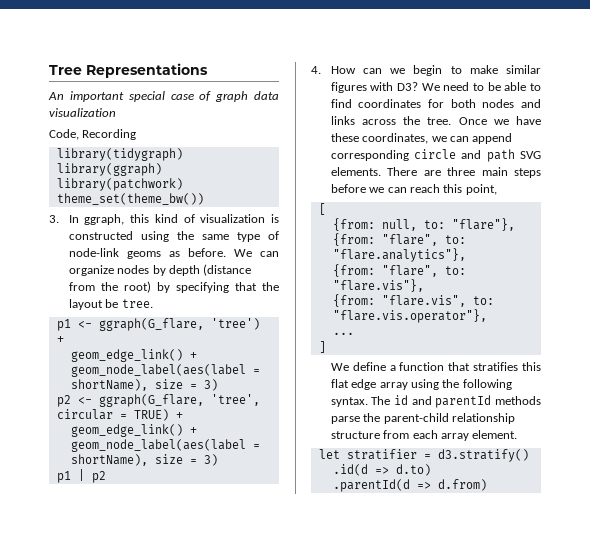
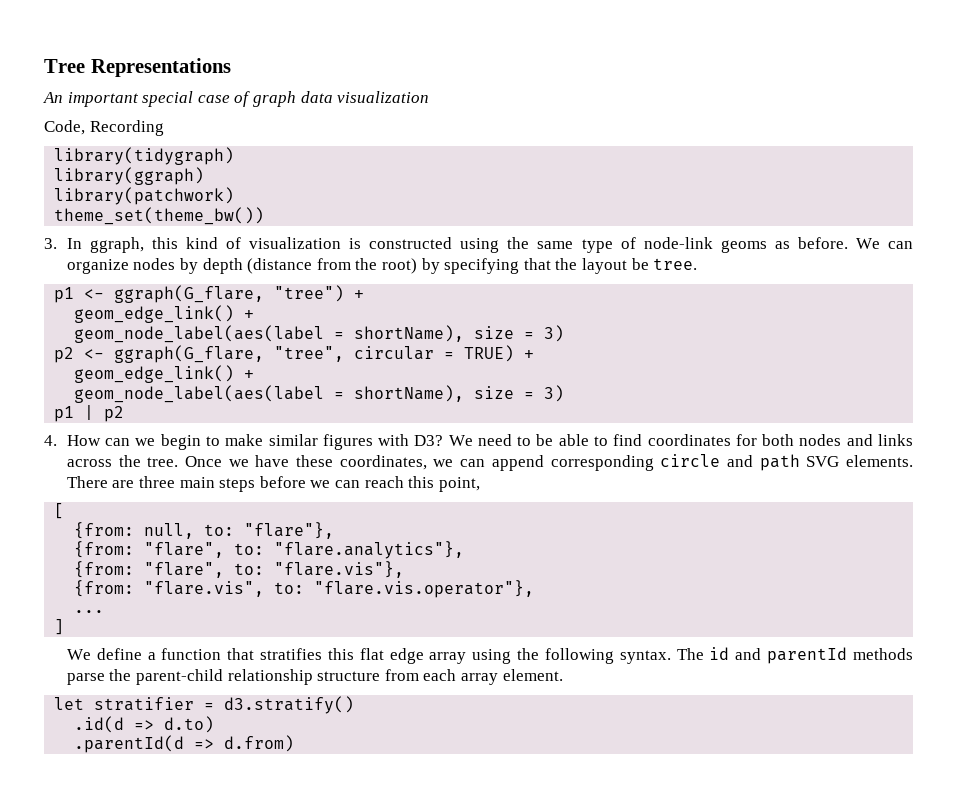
[210,318,260,330] 'tree') -> [274,285,345,302] "tree")
[210,394,260,406] 'tree', -> [274,346,345,362] "tree",

